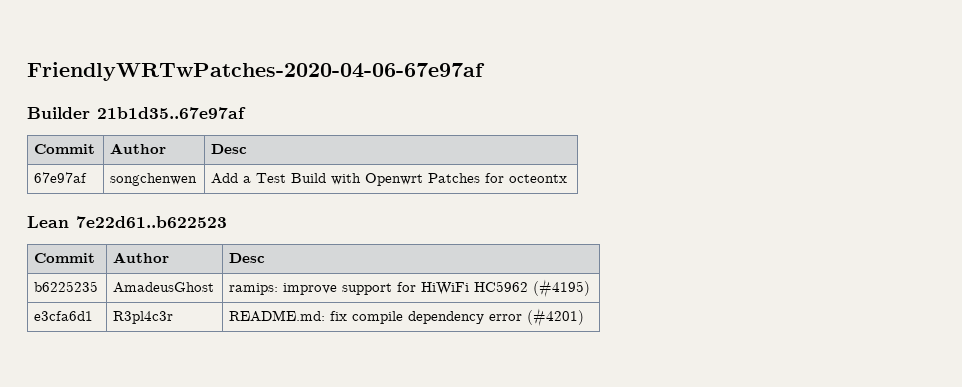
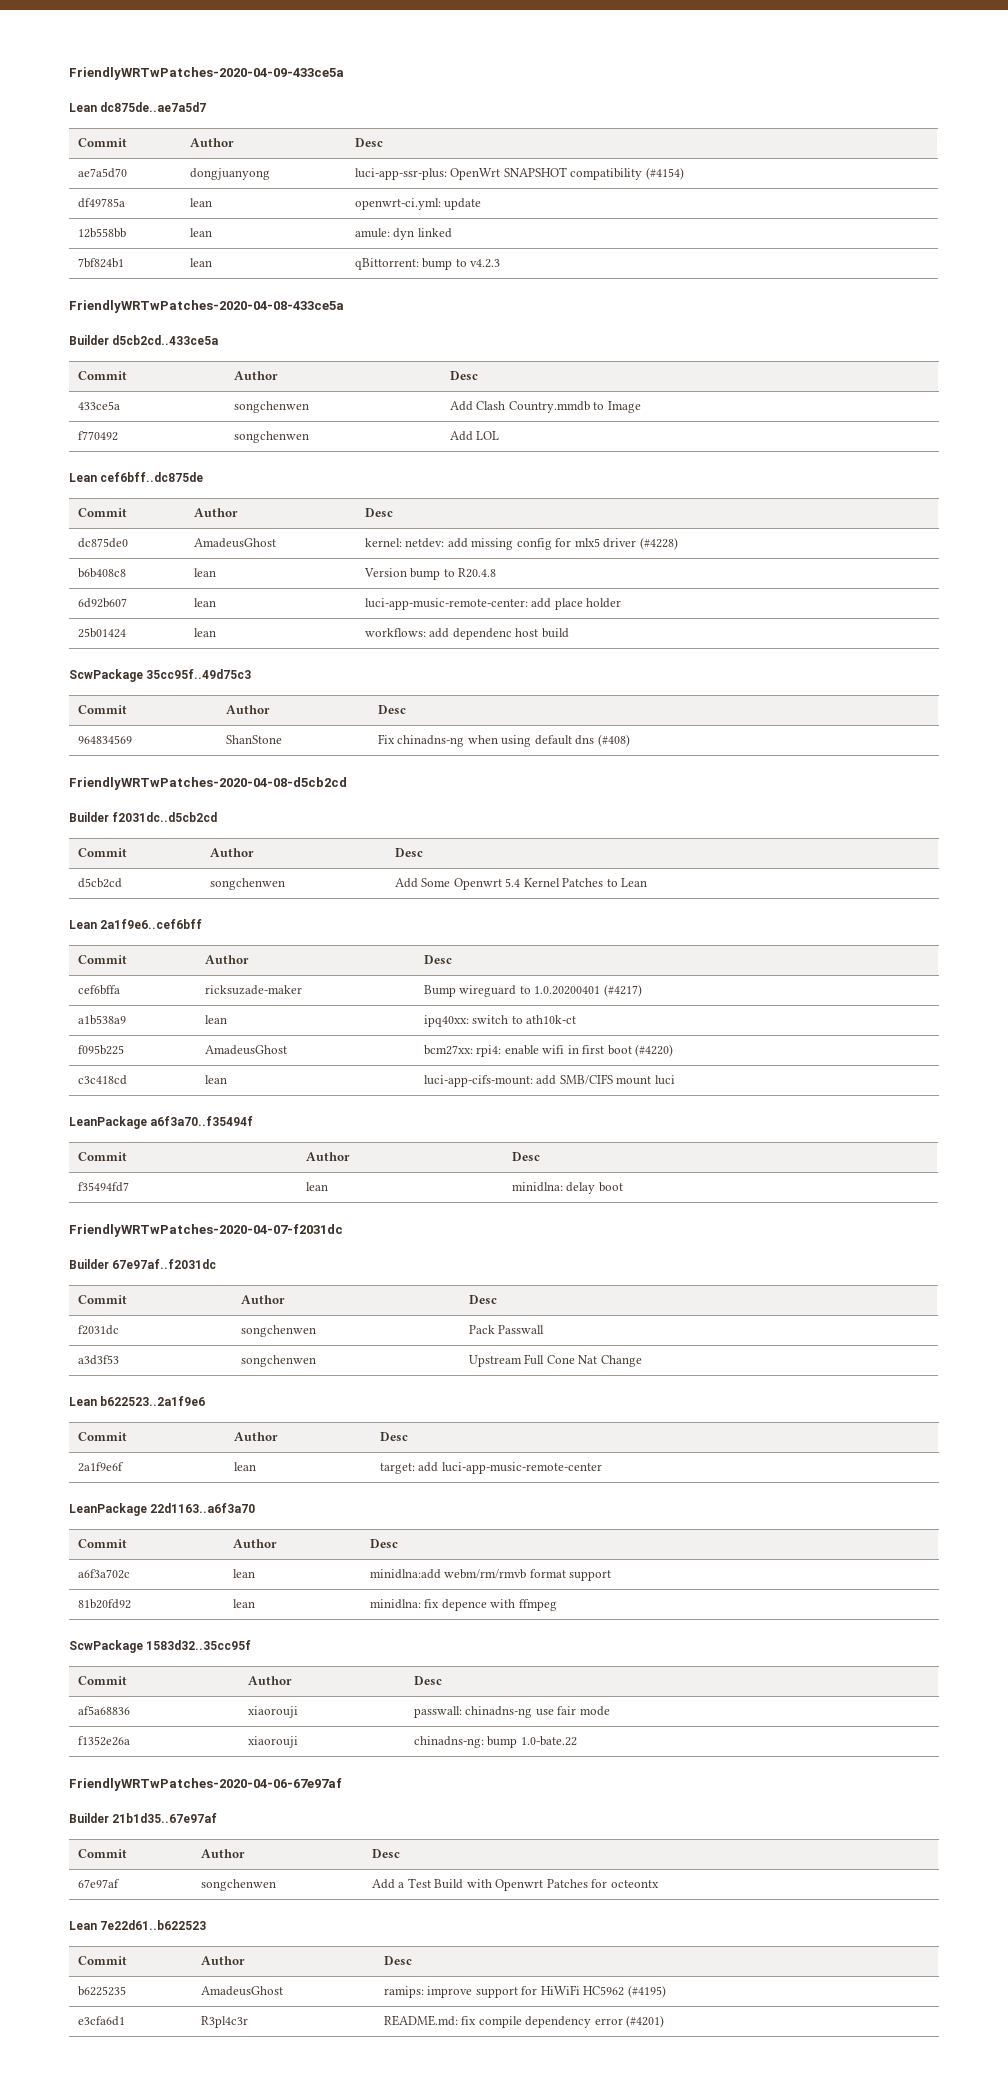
(27, 71) none -> [69,67,344,80] [69,102,207,112] [77,138,127,147] [189,138,234,147] [354,138,383,147] [77,168,127,178] [189,168,270,180] [354,167,684,180] [77,198,125,208] [189,198,212,207] [354,198,482,210] [77,228,126,238] [189,228,212,237] [354,228,452,240] [77,258,124,268] [189,258,212,267] [354,258,501,270] [69,300,344,313] [69,335,219,345] [77,371,127,380] [233,371,278,380] [449,371,478,380] [77,401,120,410] [233,401,309,413] [449,401,641,413] [77,431,118,441] [233,431,309,443] [449,431,500,441] [69,472,204,482] [77,508,127,517] [193,508,238,517] [364,508,393,517] [77,538,128,548] [193,538,276,548] [364,537,678,550] [77,568,126,578] [193,568,216,577] [363,568,497,580] [77,598,127,608] [193,598,216,607] [364,598,622,610] [77,628,126,638] [193,628,216,637] [364,628,569,640] [69,669,252,682] [77,705,127,714] [225,705,270,714] [377,705,406,714] [77,735,132,744] [225,735,282,744] [377,734,630,747] [69,777,347,790] [69,812,218,822] [77,848,127,857] [209,848,254,857] [394,848,423,857] [77,878,122,888] [209,878,285,890] [394,878,648,890] [69,919,203,929] [77,955,127,964] [204,955,249,964] [423,955,452,964] [77,985,120,995] [204,985,302,995] [423,984,642,997] [77,1015,126,1025] [204,1015,227,1024] [423,1015,577,1027] [77,1045,124,1055] [204,1045,287,1055] [423,1044,674,1057] [77,1075,127,1085] [204,1075,227,1084] [423,1074,675,1087] [69,1116,254,1129] [77,1152,127,1161] [305,1152,350,1161] [511,1152,540,1161] [77,1182,129,1192] [305,1182,328,1191] [511,1182,623,1194] [69,1224,343,1237] [69,1259,217,1269] [77,1295,127,1304] [240,1295,285,1304] [468,1295,497,1304] [77,1325,119,1335] [240,1325,316,1337] [468,1325,545,1334] [77,1355,119,1365] [240,1355,316,1367] [468,1354,642,1367] [69,1396,206,1406] [77,1432,127,1441] [233,1432,278,1441] [379,1432,408,1441] [77,1462,124,1472] [233,1462,256,1471] [379,1462,602,1474] [69,1503,256,1516] [77,1539,127,1548] [232,1539,277,1548] [369,1539,398,1548] [77,1569,130,1579] [232,1569,255,1578] [369,1569,612,1581] [77,1599,131,1609] [232,1599,255,1608] [369,1599,557,1611] [69,1640,252,1653] [77,1676,127,1685] [247,1676,292,1685] [413,1676,442,1685] [77,1706,130,1715] [247,1706,298,1718] [413,1706,610,1718] [77,1736,130,1746] [247,1736,298,1748] [413,1736,577,1748] FriendlyWRTwPatches-2020-04-09-433ce5a // Lean dc875de..ae7a5d7 // Commit | Author | Desc // ae7a5d70 | dongjuanyong | luci-app-ssr-plus: OpenWrt SNAPSHOT compatibility (#4154) // df49785a | lean | openwrt-ci.yml: update // 12b558bb | lean | amule: dyn linked // 7bf824b1 | lean | qBittorrent: bump to v4.2.3 // FriendlyWRTwPatches-2020-04-08-433ce5a // Builder d5cb2cd..433ce5a // Commit | Author | Desc // 433ce5a | songchenwen | Add Clash Country.mmdb to Image // f770492 | songchenwen | Add LOL // Lean cef6bff..dc875de // Commit | Author | Desc // dc875de0 | AmadeusGhost | kernel: netdev: add missing config for mlx5 driver (#4228) // b6b408c8 | lean | Version bump to R20.4.8 // 6d92b607 | lean | luci-app-music-remote-center: add place holder // 25b01424 | lean | workflows: add dependenc host build // ScwPackage 35cc95f..49d75c3 // Commit | Author | Desc // 964834569 | ShanStone | Fix chinadns-ng when using default dns (#408) // FriendlyWRTwPatches-2020-04-08-d5cb2cd // Builder f2031dc..d5cb2cd // Commit | Author | Desc // d5cb2cd | songchenwen | Add Some Openwrt 5.4 Kernel Patches to Lean // Lean 2a1f9e6..cef6bff // Commit | Author | Desc // cef6bffa | ricksuzade-maker | Bump wireguard to 1.0.20200401 (#4217) // a1b538a9 | lean | ipq40xx: switch to ath10k-ct // f095b225 | AmadeusGhost | bcm27xx: rpi4: enable wifi in first boot (#4220) // c3c418cd | lean | luci-app-cifs-mount: add SMB/CIFS mount luci // LeanPackage a6f3a70..f35494f // Commit | Author | Desc // f35494fd7 | lean | minidlna: delay boot // FriendlyWRTwPatches-2020-04-07-f2031dc // Builder 67e97af..f2031dc // Commit | Author | Desc // f2031dc | songchenwen | Pack Passwall // a3d3f53 | songchenwen | Upstream Full Cone Nat Change // Lean b622523..2a1f9e6 // Commit | Author | Desc // 2a1f9e6f | lean | target: add luci-app-music-remote-center // LeanPackage 22d1163..a6f3a70 // Commit | Author | Desc // a6f3a702c | lean | minidlna:add webm/rm/rmvb format support // 81b20fd92 | lean | minidlna: fix depence with ffmpeg // ScwPackage 1583d32..35cc95f // Commit | Author | Desc // af5a68836 | xiaorouji | passwall: chinadns-ng use fair mode // f1352e26a | xiaorouji | chinadns-ng: bump 1.0-bate.22 //

